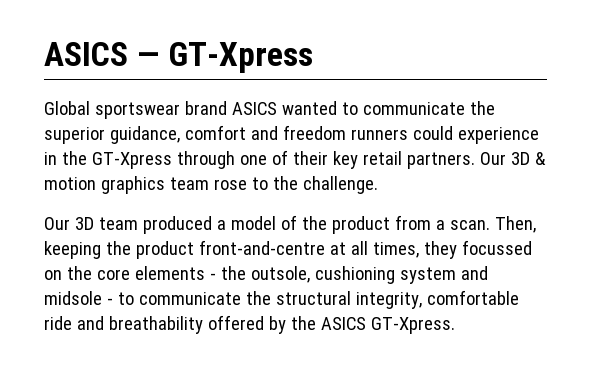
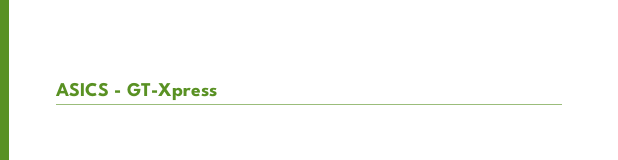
[44,42,314,73] [44,101,495,119] [44,125,539,144] [44,150,546,169] [44,176,378,194] [44,215,536,234] [44,240,532,259] [44,266,488,284] [44,290,519,309] [44,315,455,334] ASICS — GT-Xpress // Global sportswear brand ASICS wanted to communicate the superior guidance, comfort and freedom runners could experience in the GT-Xpress through one of their key retail partners. Our 3D & motion graphics team rose to the challenge. // Our 3D team produced a model of the product from a scan. Then, keeping the product front-and-centre at all times, they focussed on the core elements - the outsole, cushioning system and midsole - to communicate the structural integrity, comfortable ride and breathability offered by the ASICS GT-Xpress. -> [55,82,217,101] ASICS - GT-Xpress

